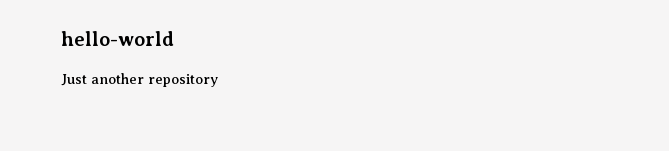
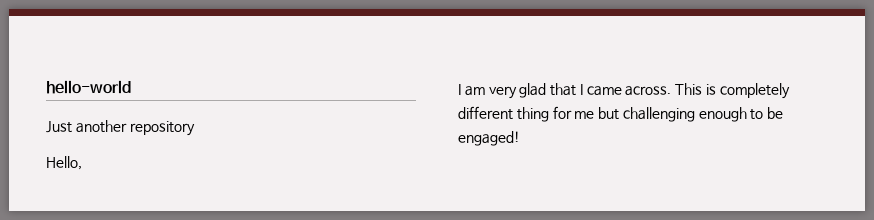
(218, 80) none -> [46,156,82,170] [458,83,790,99] [458,106,784,122] [458,131,520,146] // Hello, // I am very glad that I came across. This is completely different thing for me but challenging enough to be engaged!

